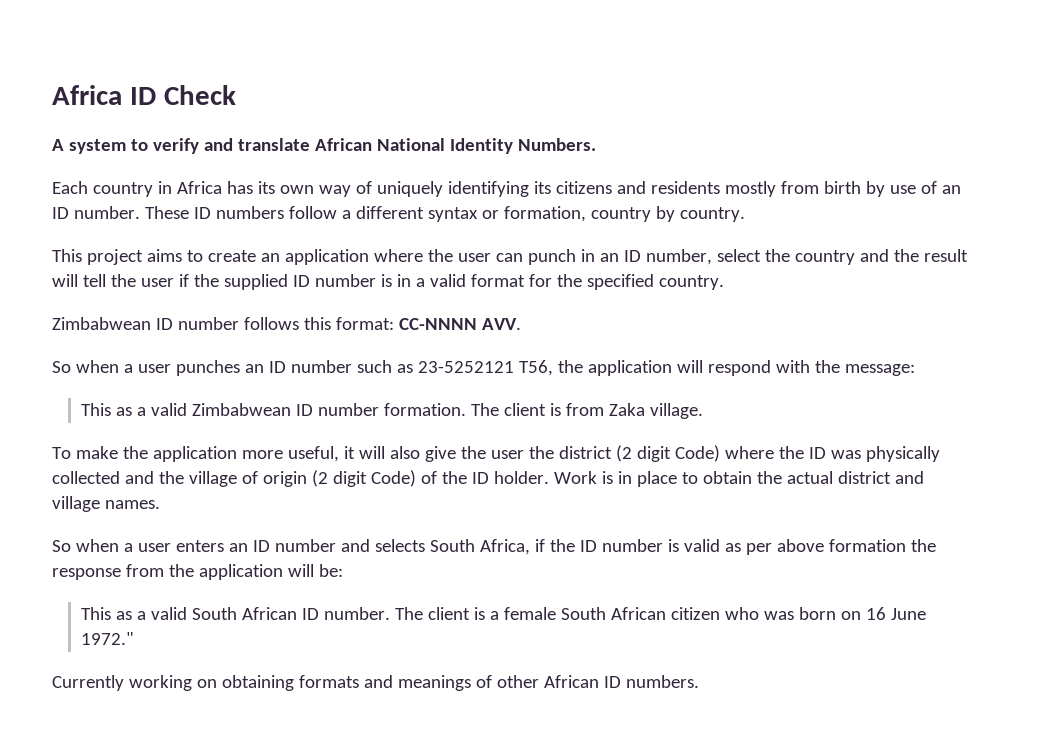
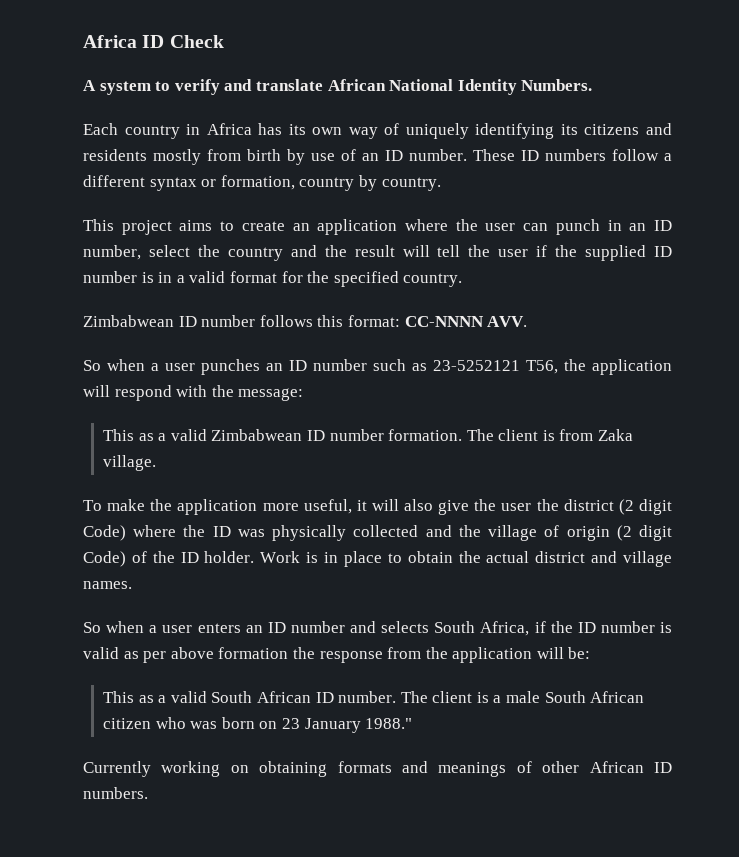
[503,607,556,620] female -> [506,691,541,703] male
[865,607,926,620] [81,632,135,645] 16 June 1972." -> [281,718,413,733] 23 January 1988."

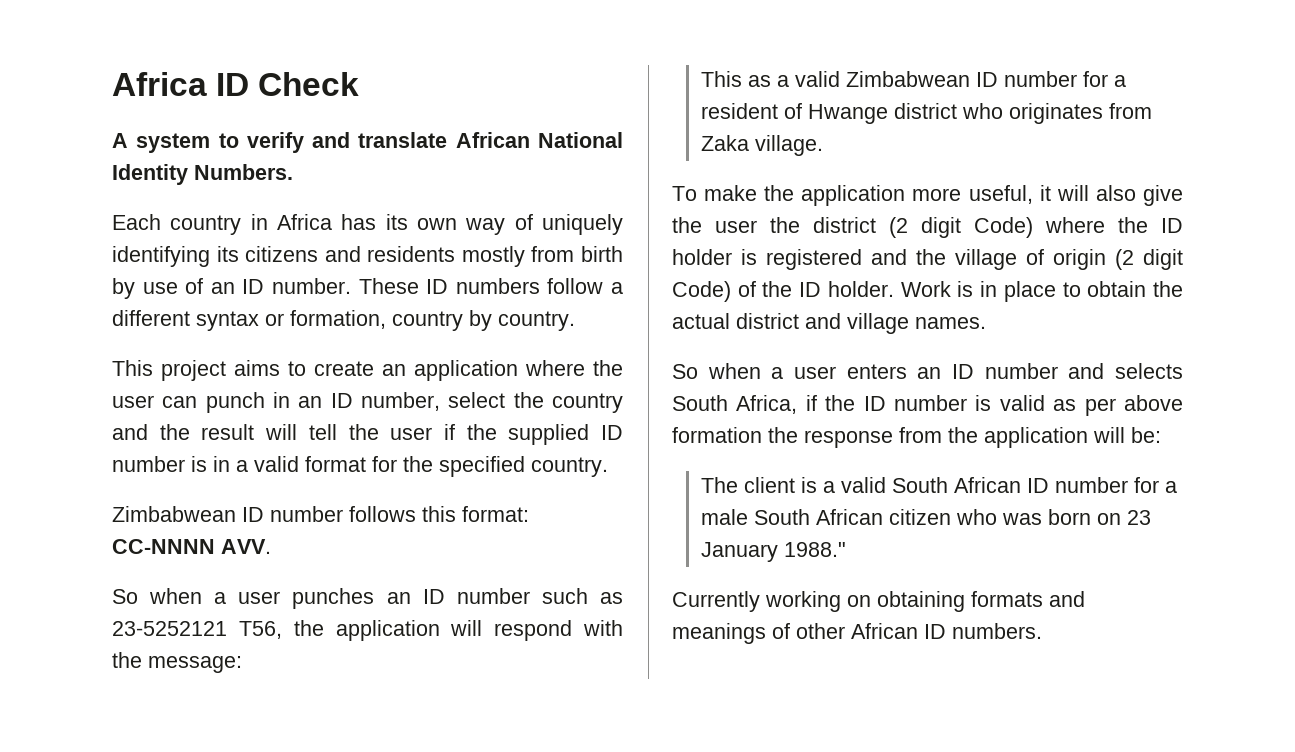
[388,429,555,441] formation. The client is -> [1082,71,1126,87] [700,103,1103,124] for a resident of Hwange district who originates
[237,525,419,541] was physically collected -> [672,249,862,270] holder is registered
[102,691,154,703] This as -> [700,477,817,493] The client is
[338,691,489,703] number. The client is -> [1054,477,1159,493] number for

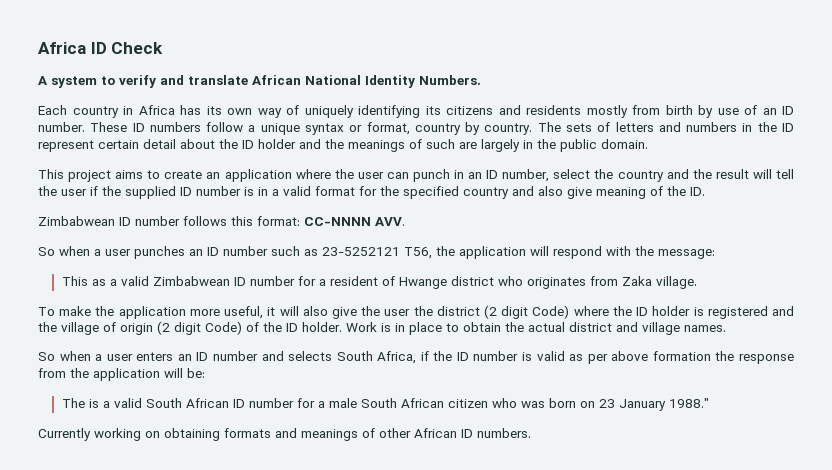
[112,310,190,326] different -> [260,123,300,135] unique
[290,310,386,329] formation, -> [366,122,410,135] format,
(575, 321) none -> [537,122,795,132] [38,139,648,152] The sets of letters and numbers in the ID represent certain detail about the ID holder and the meanings of such are largely in the public domain.
[531,457,608,477] country. -> [463,186,705,199] country and also give meaning of the ID.
[743,477,795,493] client -> (85, 403) none

